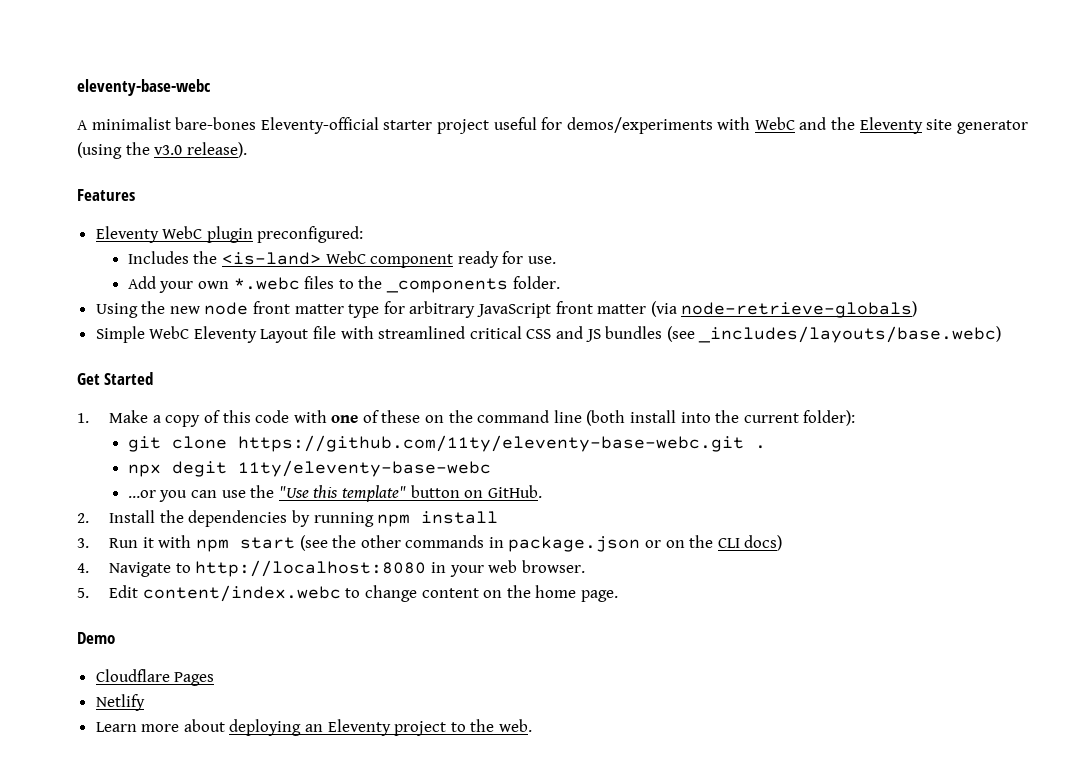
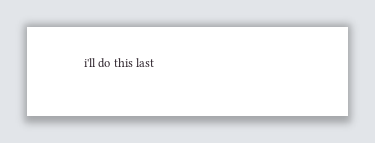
[77,79,211,96] [77,117,1028,134] [77,142,247,159] [77,189,135,201] [95,226,364,243] [127,251,556,268] [127,276,560,293] [95,301,918,318] [95,326,1002,343] [77,372,154,385] [77,410,856,427] [127,435,766,452] [127,460,491,477] [127,485,542,502] [77,510,499,527] [77,535,783,552] [77,560,585,577] [77,585,618,602] [77,632,115,644] [95,669,215,686] [95,694,145,711] [95,719,533,736] eleventy-base-webc // A minimalist bare-bones Eleventy-official starter project useful for demos/experiments with WebC and the Eleventy site generator (using the v3.0 release). // Features // Eleventy WebC plugin preconfigured: // Includes the <is-land> WebC component ready for use. // Add your own *.webc files to the _components folder. // Using the new node front matter type for arbitrary JavaScript front matter (via node-retrieve-globals) // Simple WebC Eleventy Layout file with streamlined critical CSS and JS bundles (see _includes/layouts/base.webc) // Get Started // 1. Make a copy of this code with one of these on the command line (both install into the current folder): // git clone https://github.com/11ty/eleventy-base-webc.git . // npx degit 11ty/eleventy-base-webc // …or you can use the "Use this template" button on GitHub. // 2. Install the dependencies by running npm install // 3. Run it with npm start (see the other commands in package.json or on the CLI docs) // 4. Navigate to http://localhost:8080 in your web browser. // 5. Edit content/index.webc to change content on the home page. // Demo // Cloudflare Pages // Netlify // Learn more about deploying an Eleventy project to the web. -> [84,58,155,68] i'll do this last

